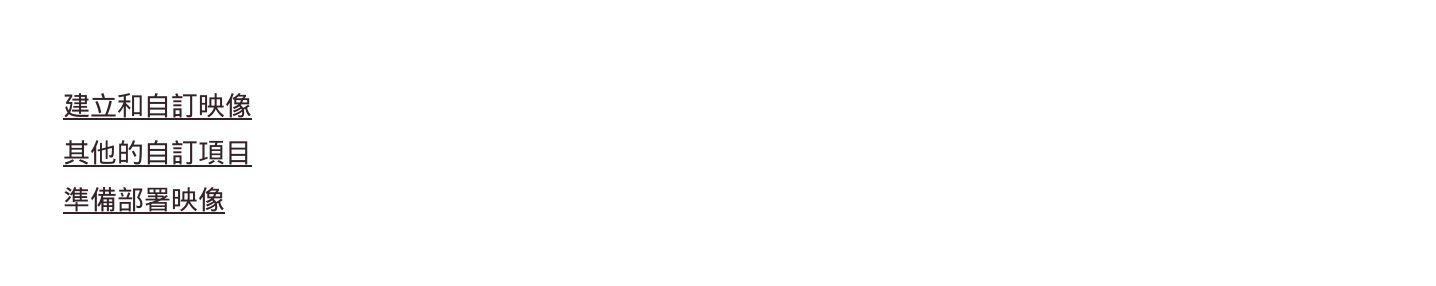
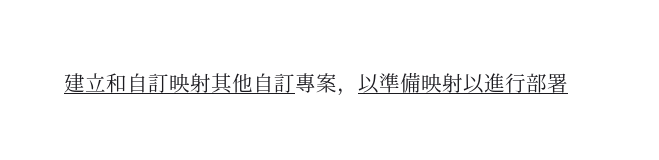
[225,93,252,118] [63,140,252,165] [63,186,225,212] 像 // 其他的自訂項目 // 準備部署映像 -> [190,72,568,96] 射其他自訂專案，以準備映射以進行部署

